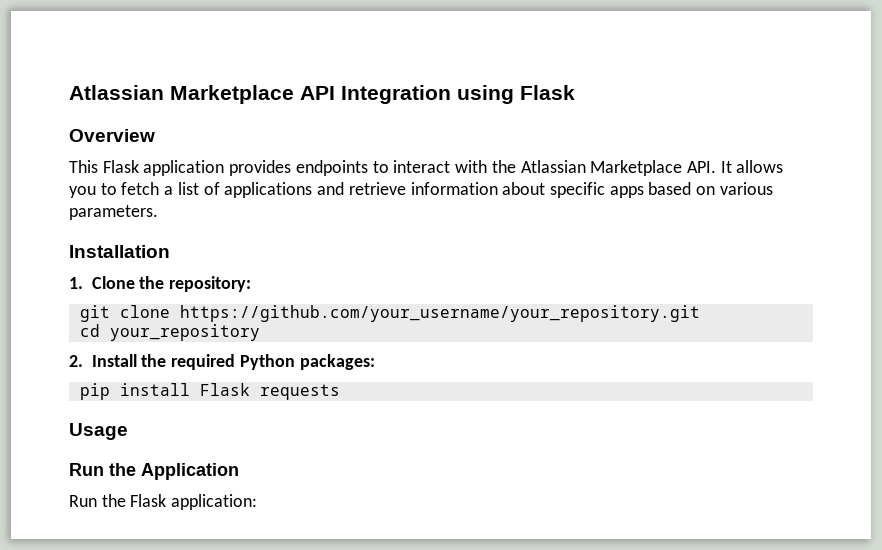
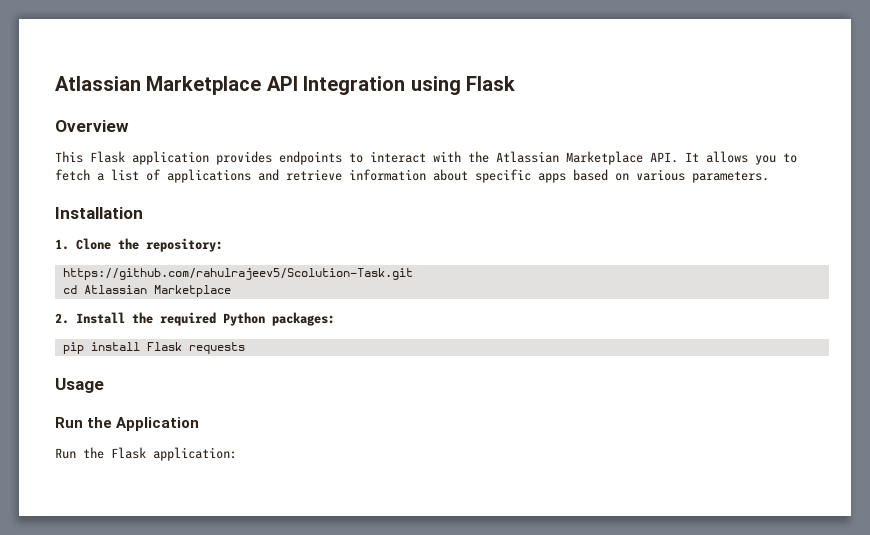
[79,305,700,322] git clone https://github.com/your_username/your_repository.git -> [62,268,413,280] https://github.com/rahulrajeev5/Scolution-Task.git
[109,324,260,341] your_repository -> [83,285,231,297] Atlassian Marketplace

